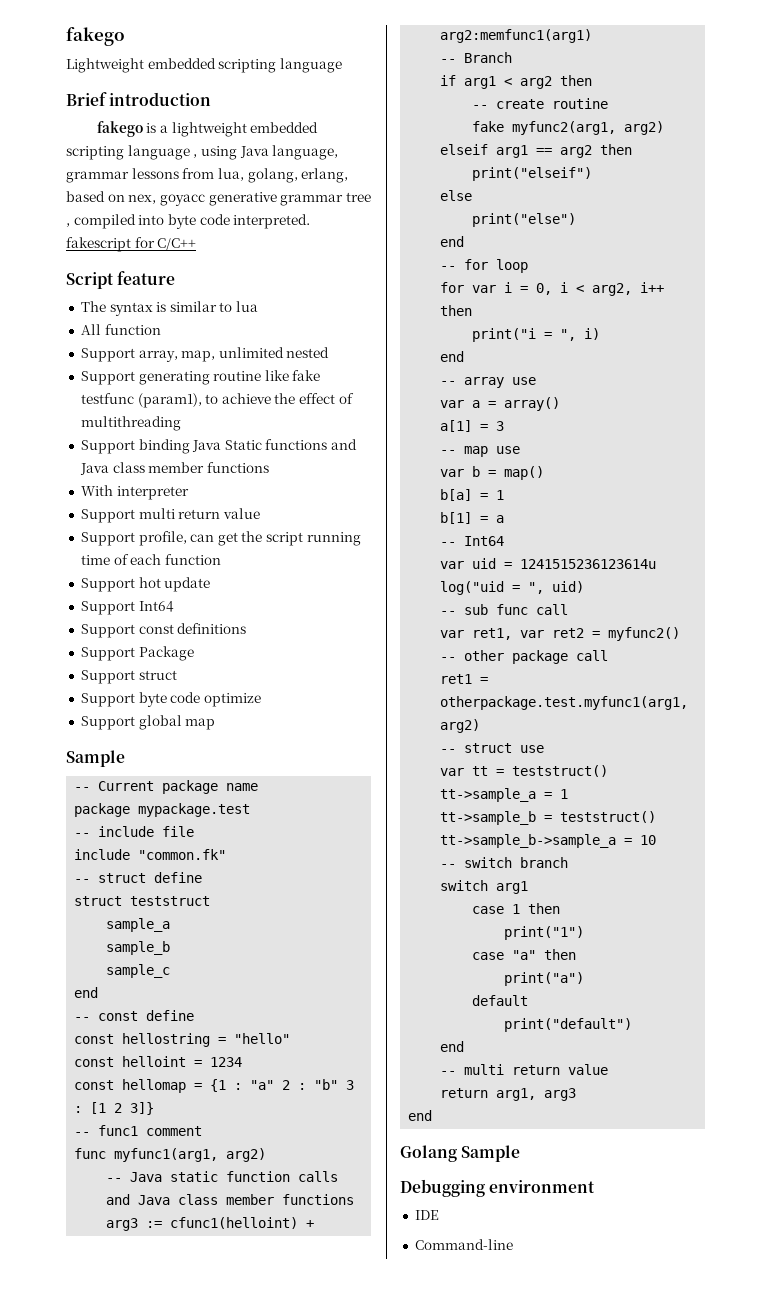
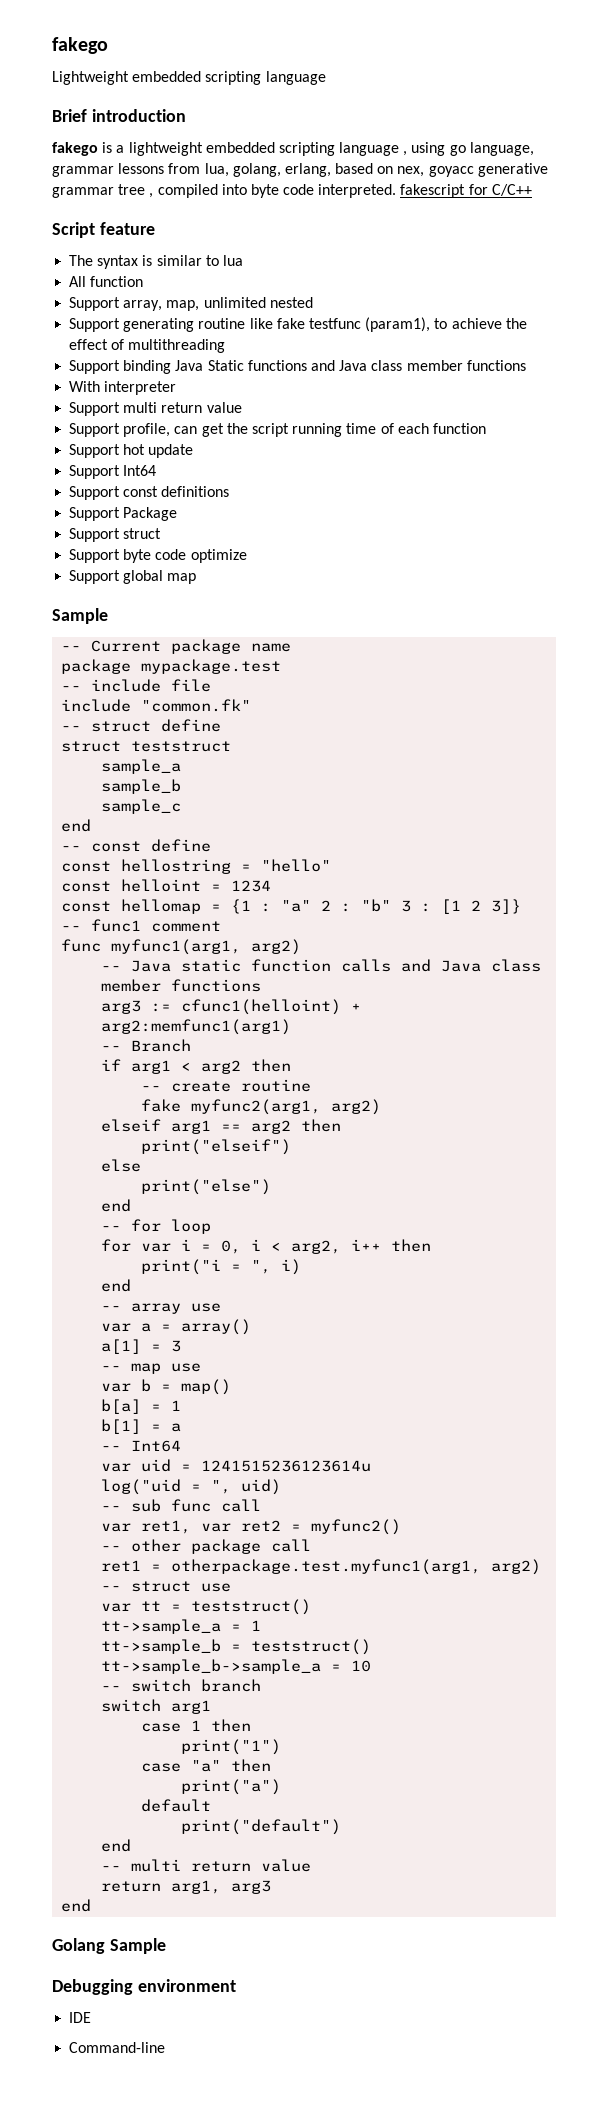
[239,146,269,158] Java -> [449,145,466,156] go

